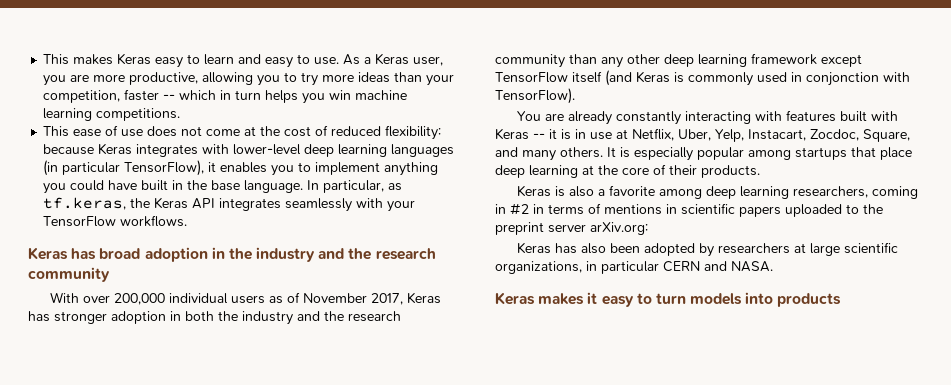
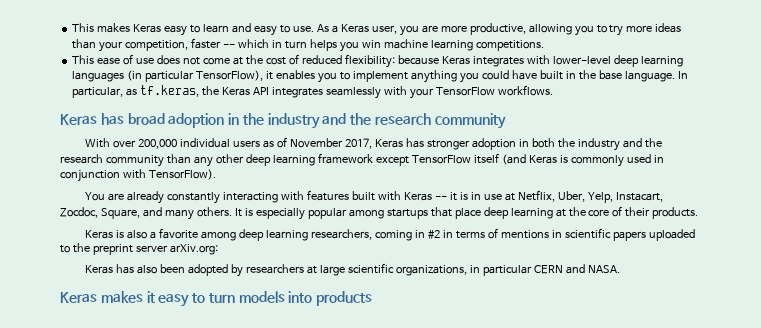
[806,72,879,86] conjonction -> [60,169,120,182] conjunction

